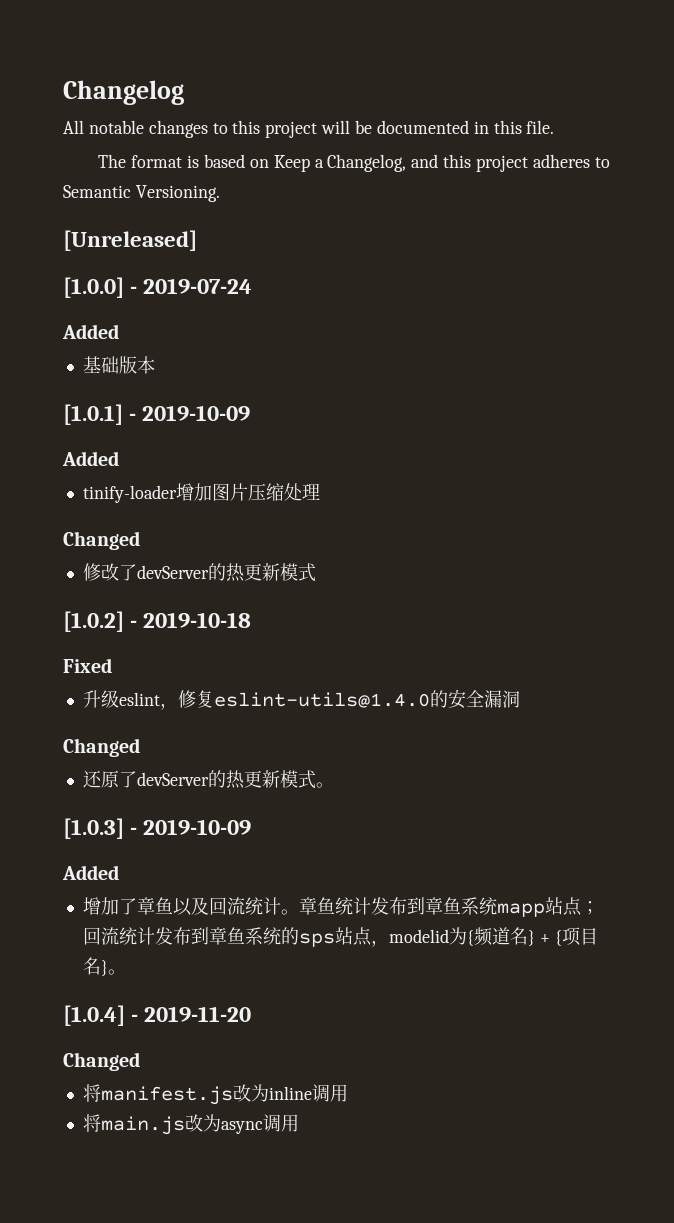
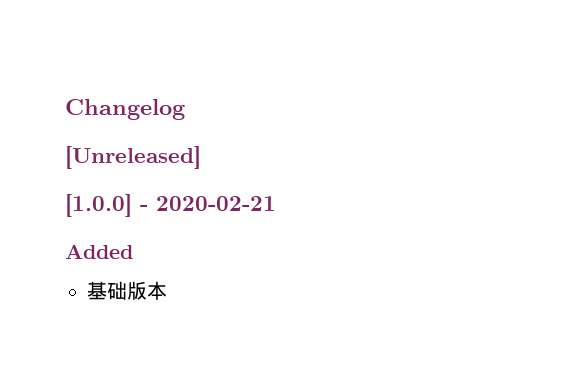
[63,120,555,138] [98,154,610,172] [63,185,220,202] // All notable changes to this project will be documented in this file. // The format is based on Keep a Changelog, and this project adheres to Semantic Versioning. -> (185, 109) none
[143,278,253,294] 2019-07-24 -> [156,196,276,211] 2020-02-21
[63,404,251,425] [62,451,119,466] [82,483,320,503] [63,531,140,550] [82,563,316,582] [63,611,252,632] [63,658,112,673] [82,689,520,710] [63,738,140,757] [82,770,334,789] [63,818,252,839] [62,865,119,880] [82,897,599,917] [82,927,598,947] [82,957,126,976] [63,1005,252,1026] [63,1052,140,1071] [82,1084,348,1105] [82,1114,299,1135] // [1.0.1] - 2019-10-09 // Added // tinify-loader增加图片压缩处理 // Changed // 修改了devServer的热更新模式 // [1.0.2] - 2019-10-18 // Fixed // 升级eslint，修复eslint-utils@1.4.0的安全漏洞 // Changed // 还原了devServer的热更新模式。 // [1.0.3] - 2019-10-09 // Added // 增加了章鱼以及回流统计。章鱼统计发布到章鱼系统mapp站点；回流统计发布到章鱼系统的sps站点，modelid为{频道名} + {项目名}。 // [1.0.4] - 2019-11-20 // Changed // 将manifest.js改为inline调用 // 将main.js改为async调用 -> (167, 290) none

